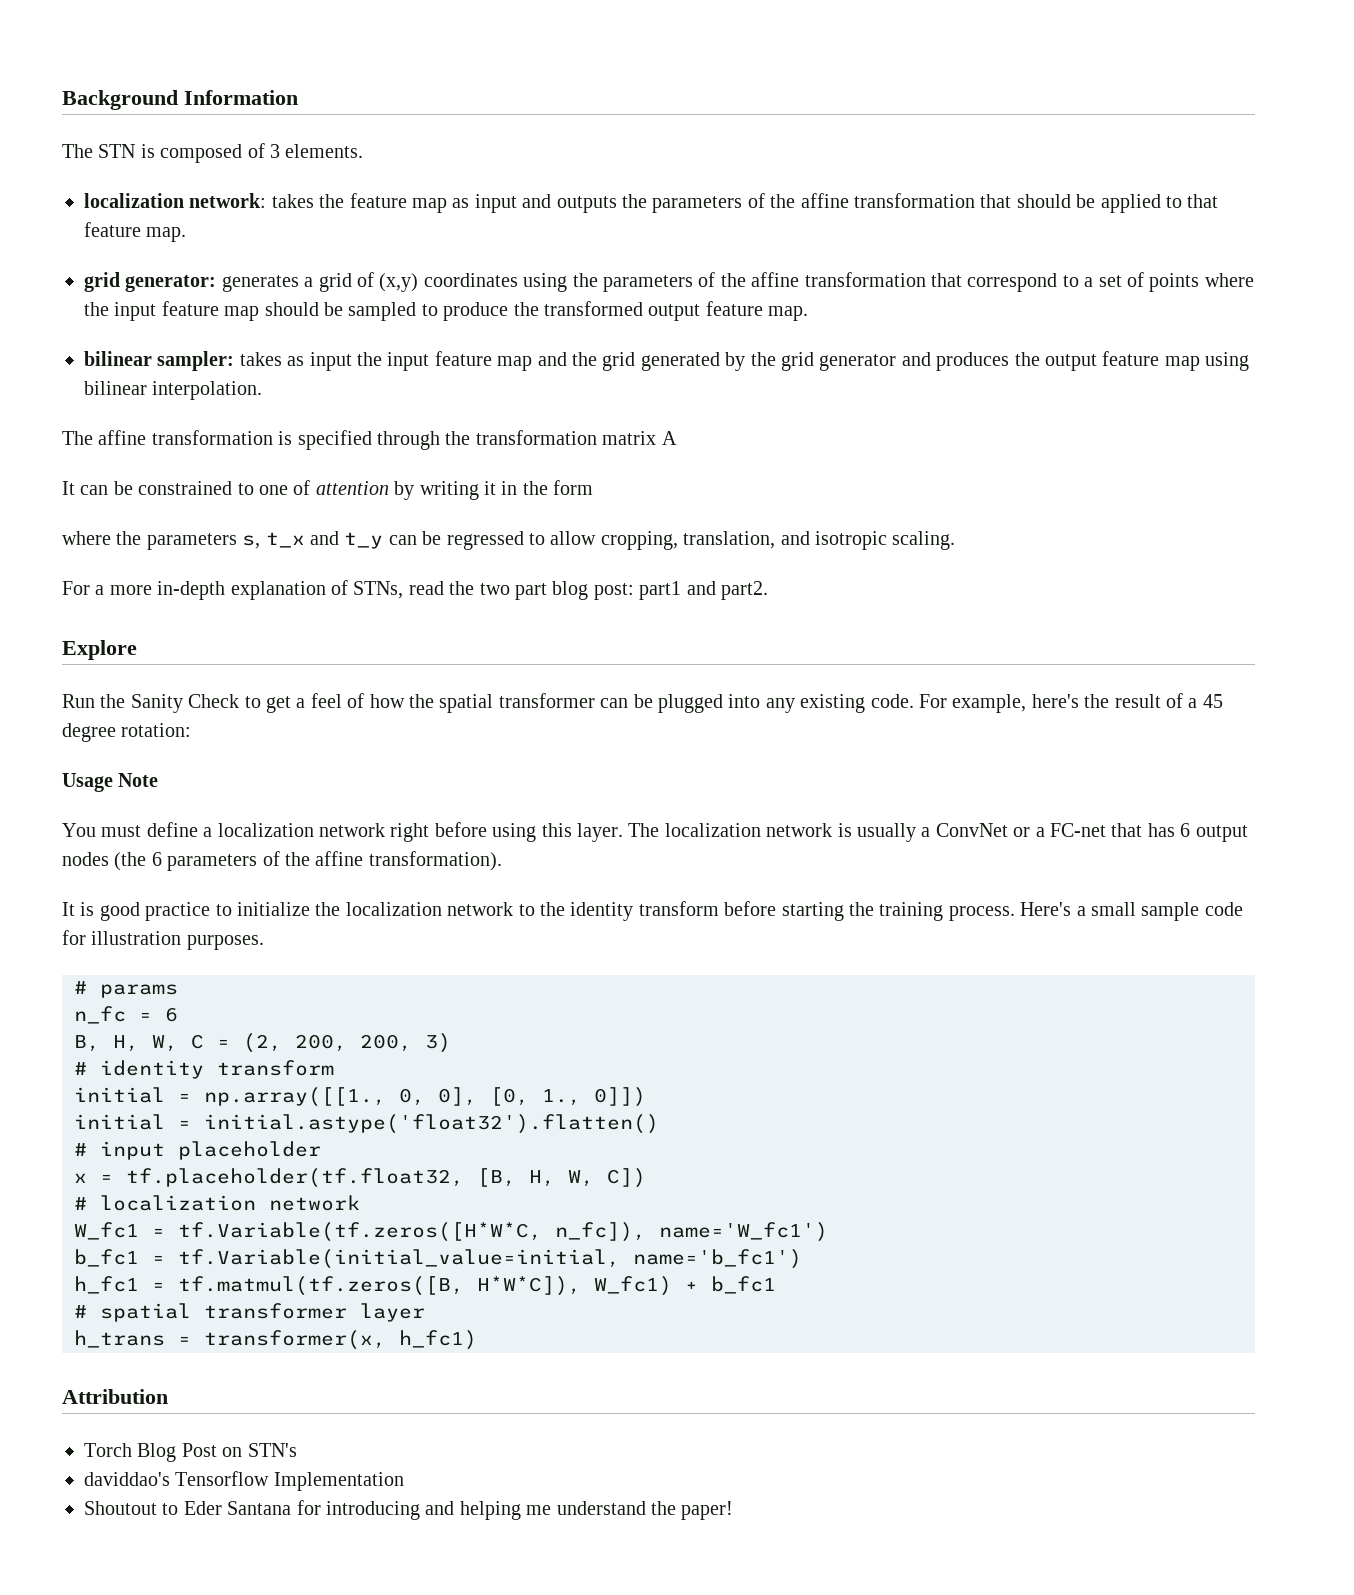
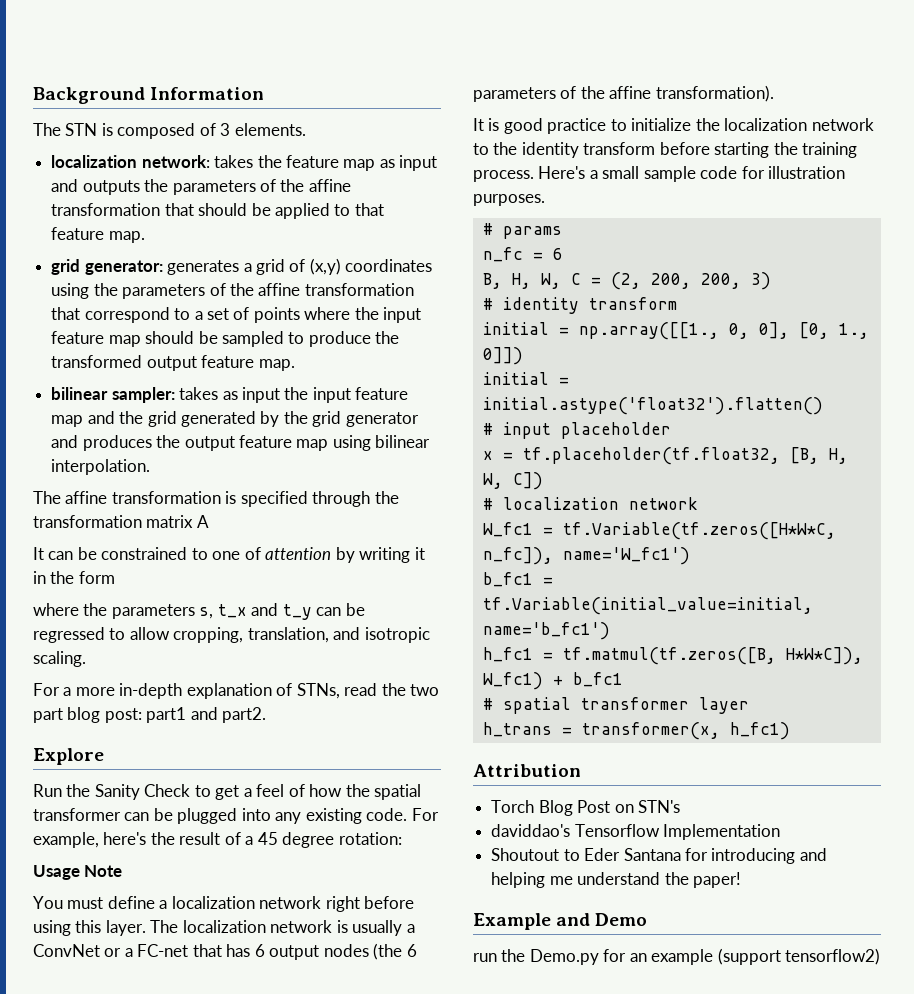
(734, 1510) none -> [473,913,648,930] [473,948,881,965] // Example and Demo // run the Demo.py for an example (support tensorflow2)

